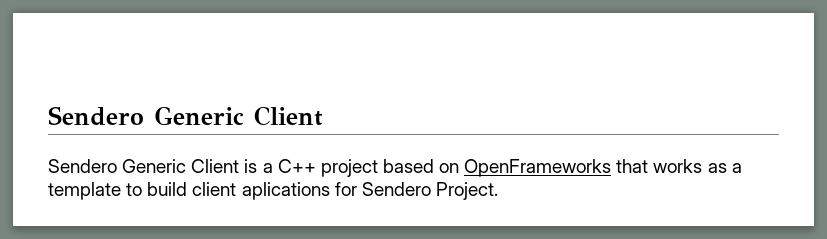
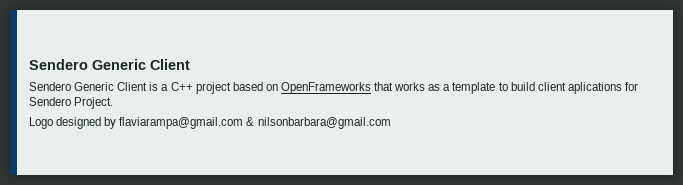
(498, 191) none -> [29,117,391,129] // Logo designed by flaviarampa@gmail.com & nilsonbarbara@gmail.com

